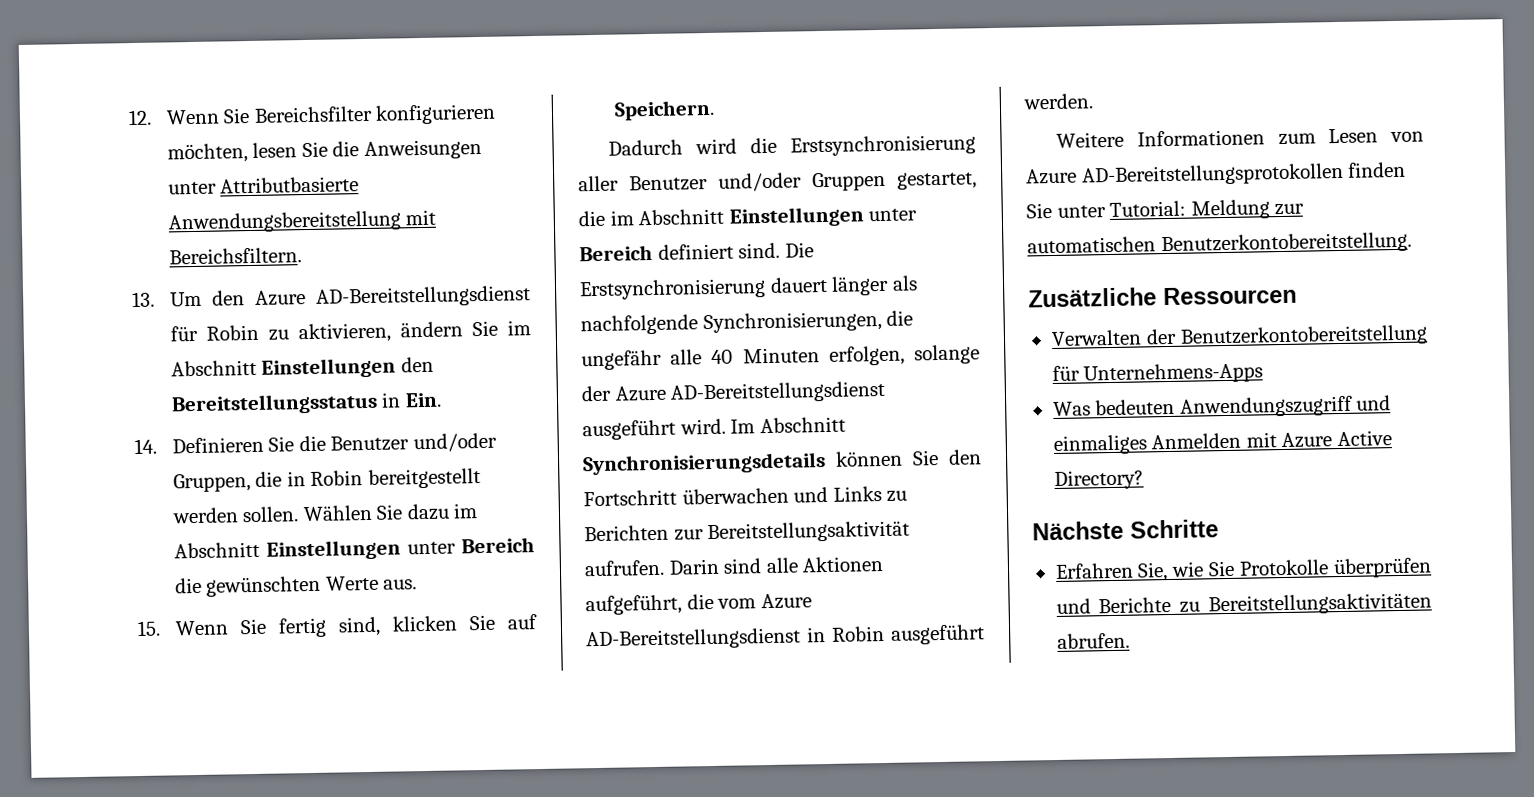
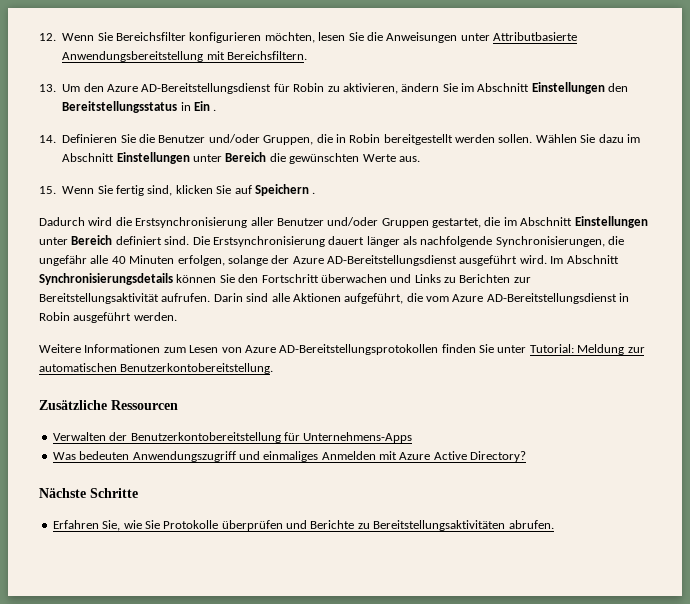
[404,392,442,408] Ein. -> [194,101,217,111] Ein .
[613,99,715,121] Speichern. -> [254,184,316,196] Speichern .

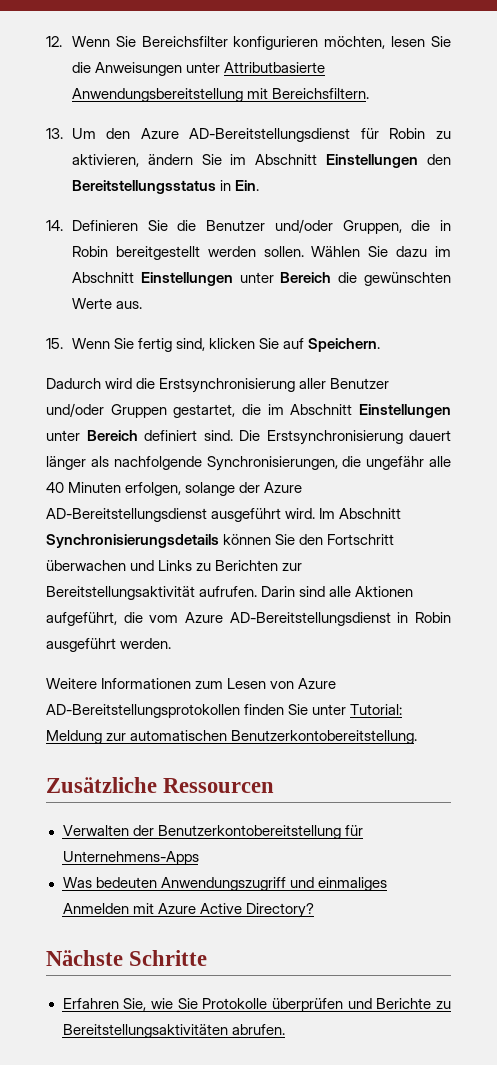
[194,101,217,111] Ein . -> [235,180,260,191] Ein.
[254,184,316,196] Speichern . -> [308,338,381,352] Speichern.

